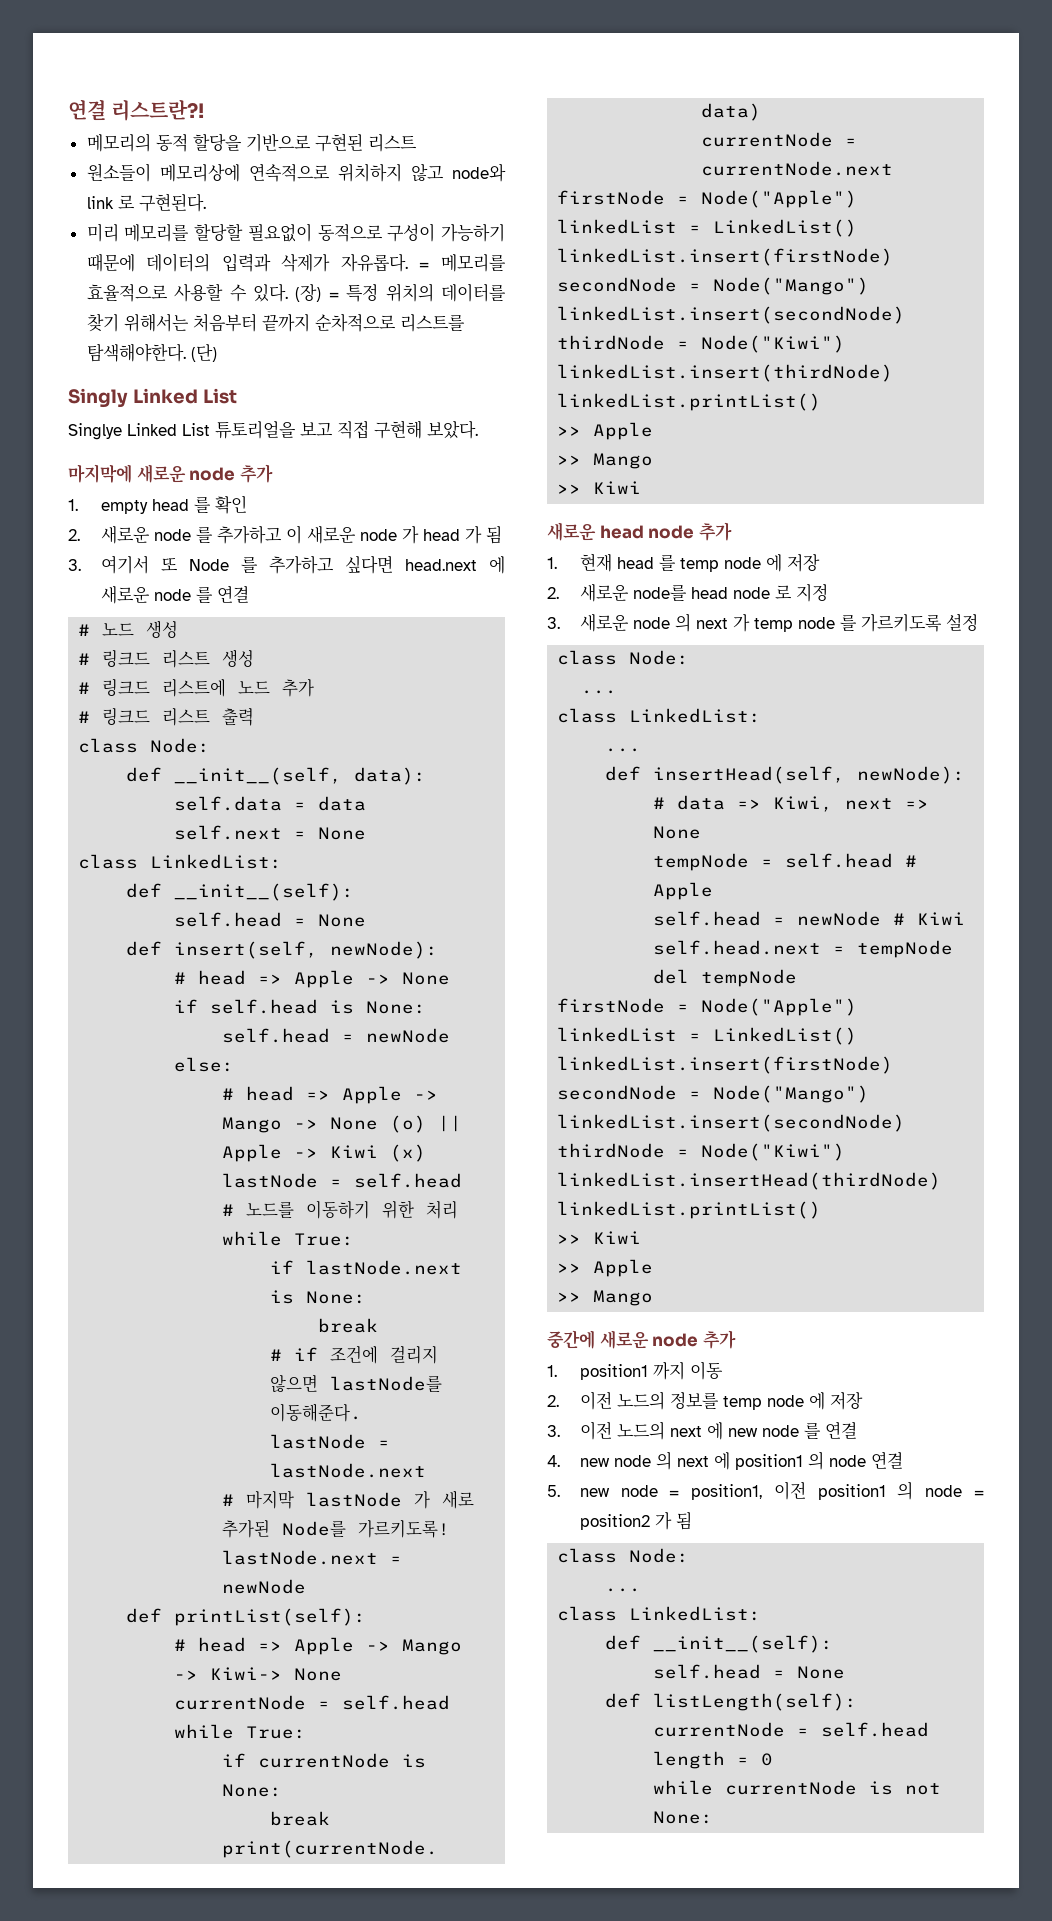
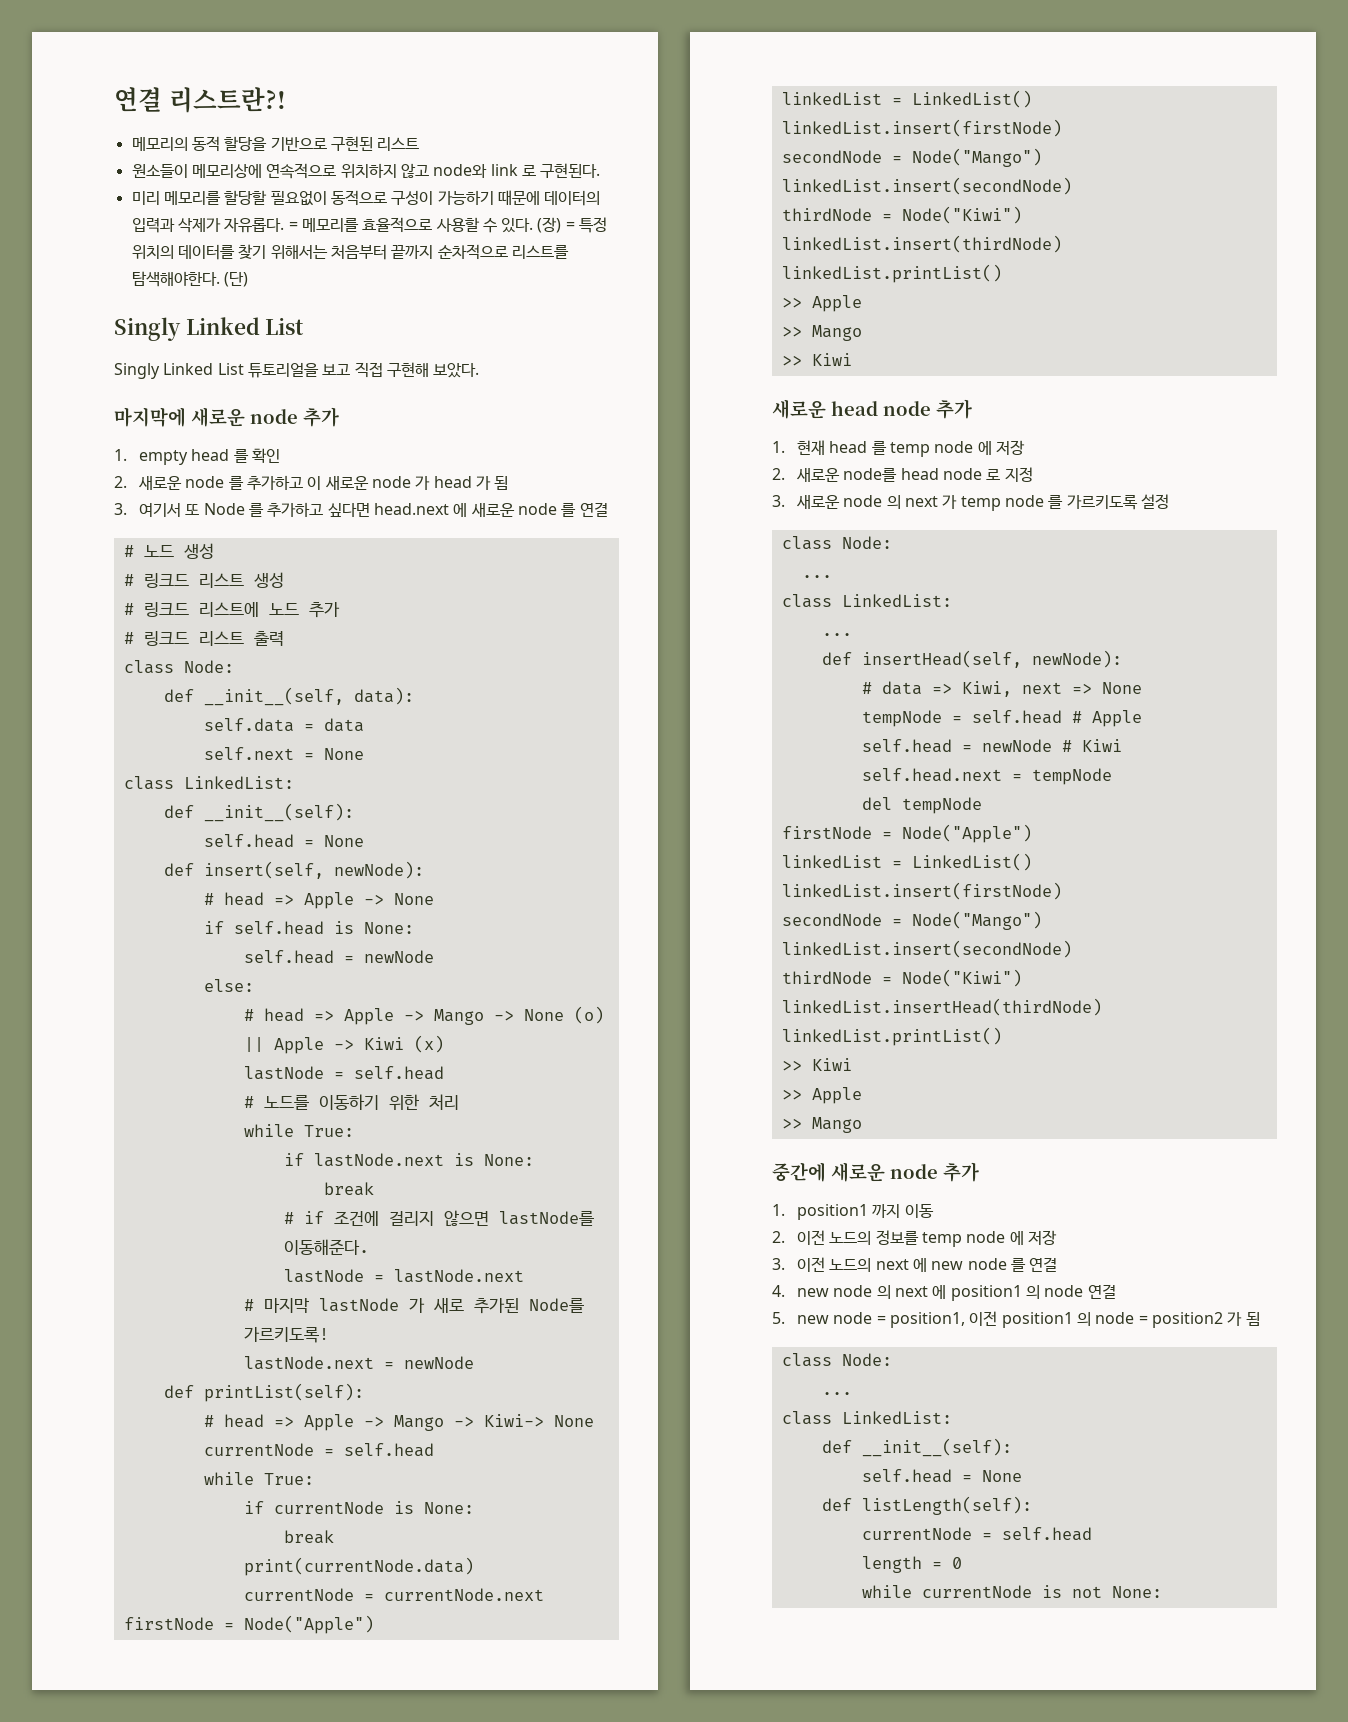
[68,423,122,440] Singlye -> [114,363,160,379] Singly

